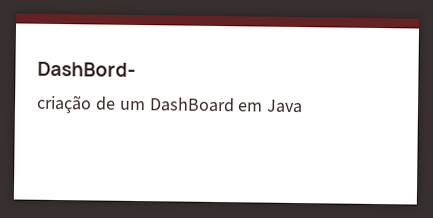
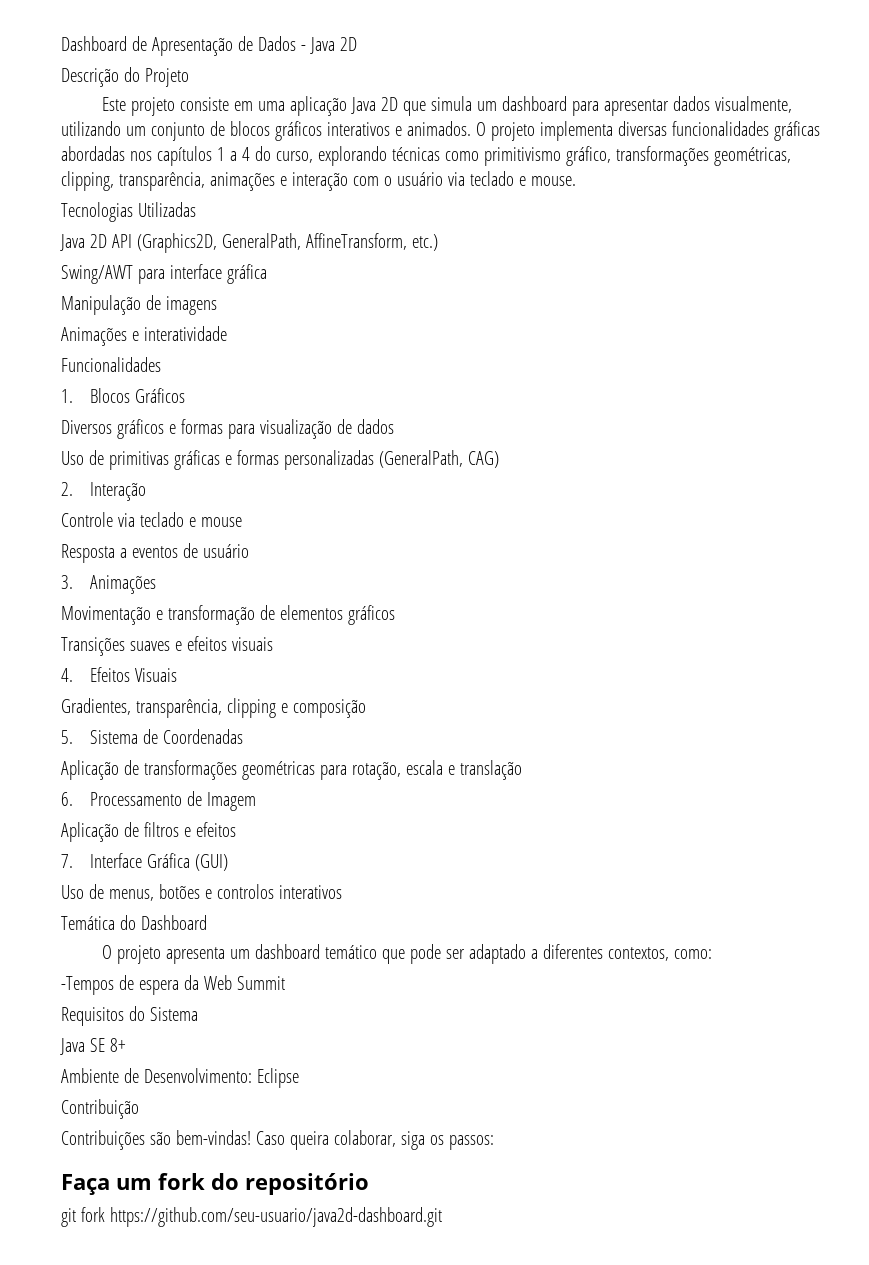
[37,61,136,77] [36,94,304,114] DashBord- // criação de um DashBoard em Java -> [61,36,357,56] [61,67,189,87] [101,96,792,116] [61,121,820,141] [61,146,791,166] [61,171,576,191] [61,202,196,222] [60,233,438,253] [61,264,267,284] [61,295,217,315] [61,326,227,346] [61,357,161,372] [61,388,186,403] [61,419,394,439] [61,450,499,470] [61,482,147,501] [61,512,242,527] [61,543,249,563] [61,575,157,594] [61,605,395,625] [61,636,273,656] [61,667,178,682] [61,698,366,718] [61,729,244,744] [61,760,522,780] [61,791,257,811] [61,822,236,842] [61,853,229,871] [61,884,342,901] [61,915,207,930] [101,944,712,964] [61,975,285,995] [61,1006,198,1026] [60,1038,126,1055] [61,1068,299,1088] [61,1099,139,1119] [61,1130,494,1150] [61,1173,369,1195] [61,1207,442,1227] Dashboard de Apresentação de Dados - Java 2D // Descrição do Projeto // Este projeto consiste em uma aplicação Java 2D que simula um dashboard para apresentar dados visualmente, utilizando um conjunto de blocos gráficos interativos e animados. O projeto implementa diversas funcionalidades gráficas abordadas nos capítulos 1 a 4 do curso, explorando técnicas como primitivismo gráfico, transformações geométricas, clipping, transparência, animações e interação com o usuário via teclado e mouse. // Tecnologias Utilizadas // Java 2D API (Graphics2D, GeneralPath, AffineTransform, etc.) // Swing/AWT para interface gráfica // Manipulação de imagens // Animações e interatividade // Funcionalidades // 1. Blocos Gráficos // Diversos gráficos e formas para visualização de dados // Uso de primitivas gráficas e formas personalizadas (GeneralPath, CAG) // 2. Interação // Controle via teclado e mouse // Resposta a eventos de usuário // 3. Animações // Movimentação e transformação de elementos gráficos // Transições suaves e efeitos visuais // 4. Efeitos Visuais // Gradientes, transparência, clipping e composição // 5. Sistema de Coordenadas // Aplicação de transformações geométricas para rotação, escala e translação // 6. Processamento de Imagem // Aplicação de filtros e efeitos // 7. Interface Gráfica (GUI) // Uso de menus, botões e controlos interativos // Temática do Dashboard // O projeto apresenta um dashboard temático que pode ser adaptado a diferentes contextos, como: // -Tempos de espera da Web Summit // Requisitos do Sistema // Java SE 8+ // Ambiente de Desenvolvimento: Eclipse // Contribuição // Contribuições são bem-vindas! Caso queira colaborar, siga os passos: // Faça um fork do repositório // git fork https://github.com/seu-usuario/java2d-dashboard.git

